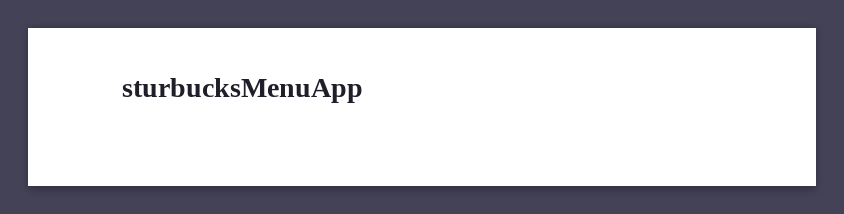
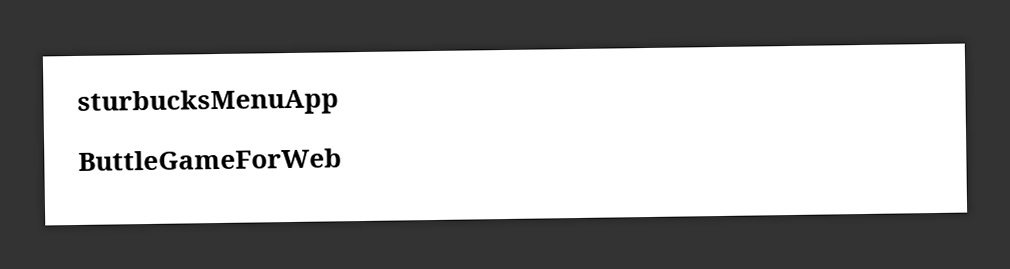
(363, 90) none -> [78,148,342,171] // ButtleGameForWeb

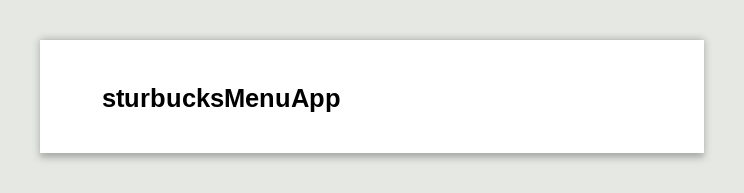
[78,148,342,171] // ButtleGameForWeb -> (341, 100) none

